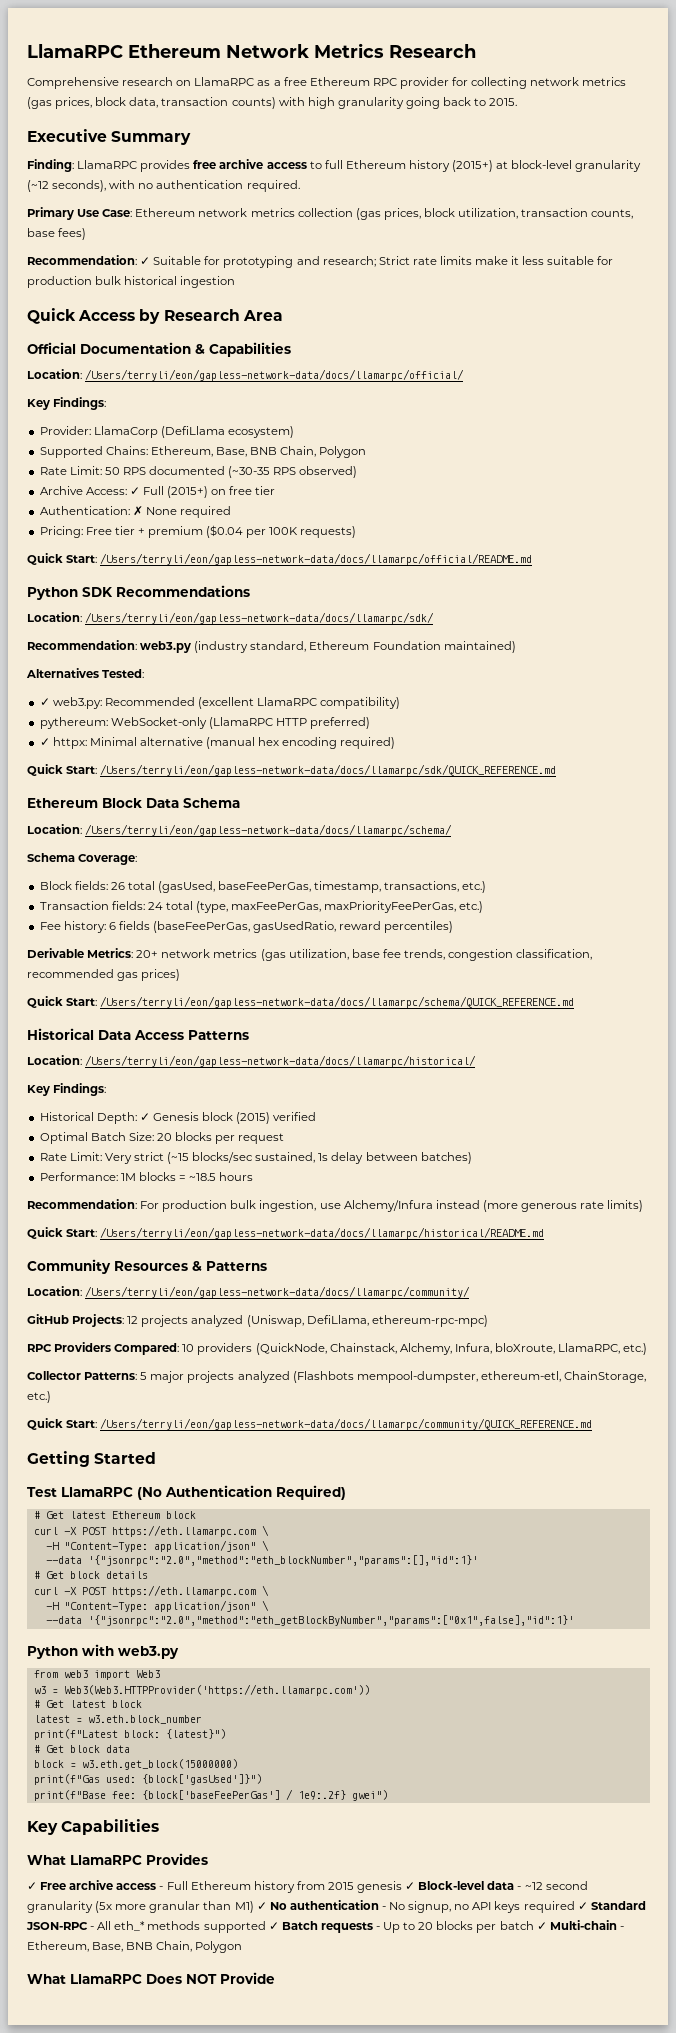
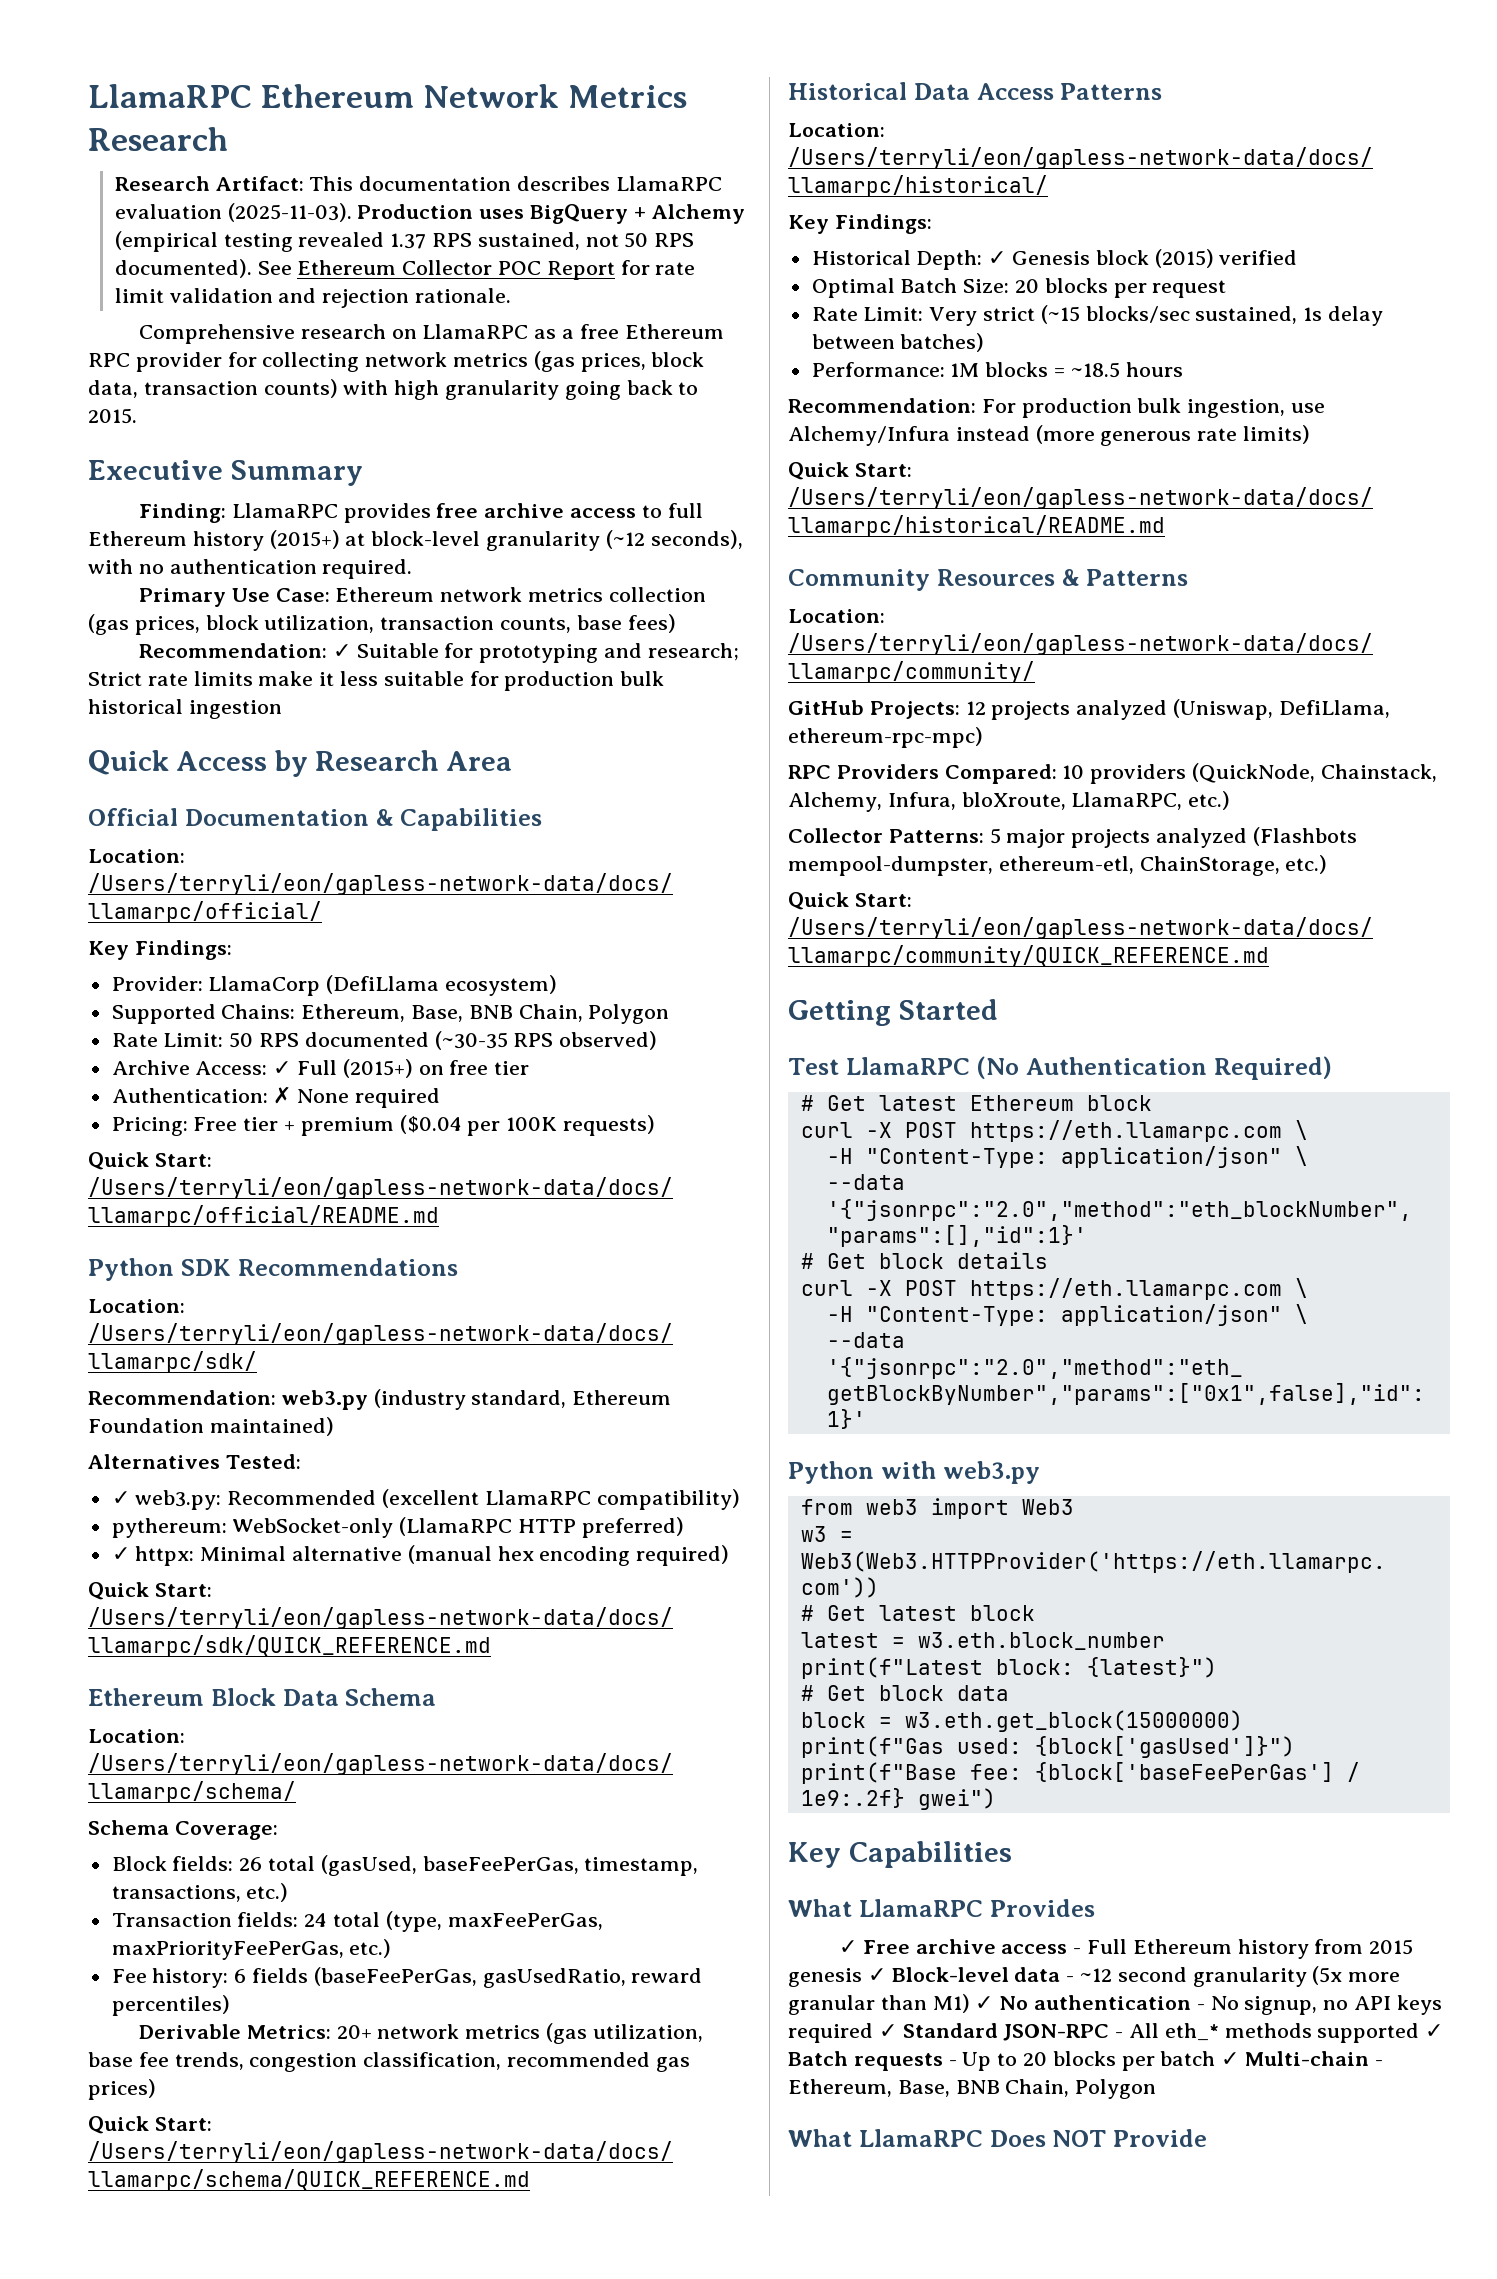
(476, 51) none -> [114,176,722,191] [114,203,745,224] [114,231,695,252] [114,259,696,280] [114,288,511,308] // Research Artifact: This documentation describes LlamaRPC evaluation (2025-11-03). Production uses BigQuery + Alchemy (empirical testing revealed 1.37 RPS sustained, not 50 RPS documented). See Ethereum Collector POC Report for rate limit validation and rejection rationale.

